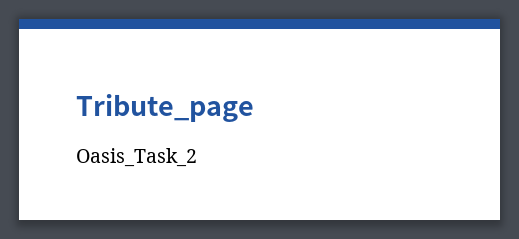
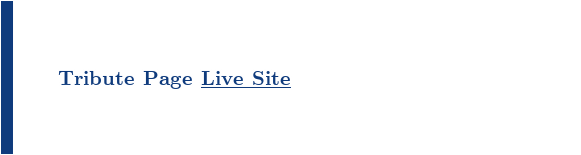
[76,94,254,122] [76,148,197,167] Tribute_page // Oasis_Task_2 -> [57,70,292,89] Tribute Page Live Site

